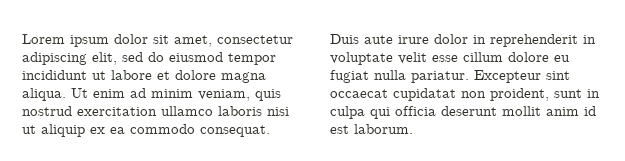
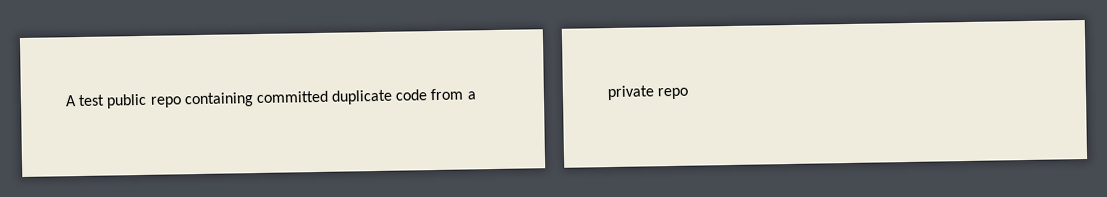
[22,34,293,47] [22,52,276,65] [22,70,266,83] [22,88,281,101] [22,106,289,116] [22,124,270,137] [330,34,596,47] [330,52,570,65] [330,70,570,83] [330,88,600,101] [330,106,596,119] [330,124,413,134] Lorem ipsum dolor sit amet, consectetur adipiscing elit, sed do eiusmod tempor incididunt ut labore et dolore magna aliqua. Ut enim ad minim veniam, quis nostrud exercitation ullamco laboris nisi ut aliquip ex ea commodo consequat. Duis aute irure dolor in reprehenderit in voluptate velit esse cillum dolore eu fugiat nulla pariatur. Excepteur sint occaecat cupidatat non proident, sunt in culpa qui officia deserunt mollit anim id est laborum. -> [65,85,690,109] A test public repo containing committed duplicate code from a private repo

